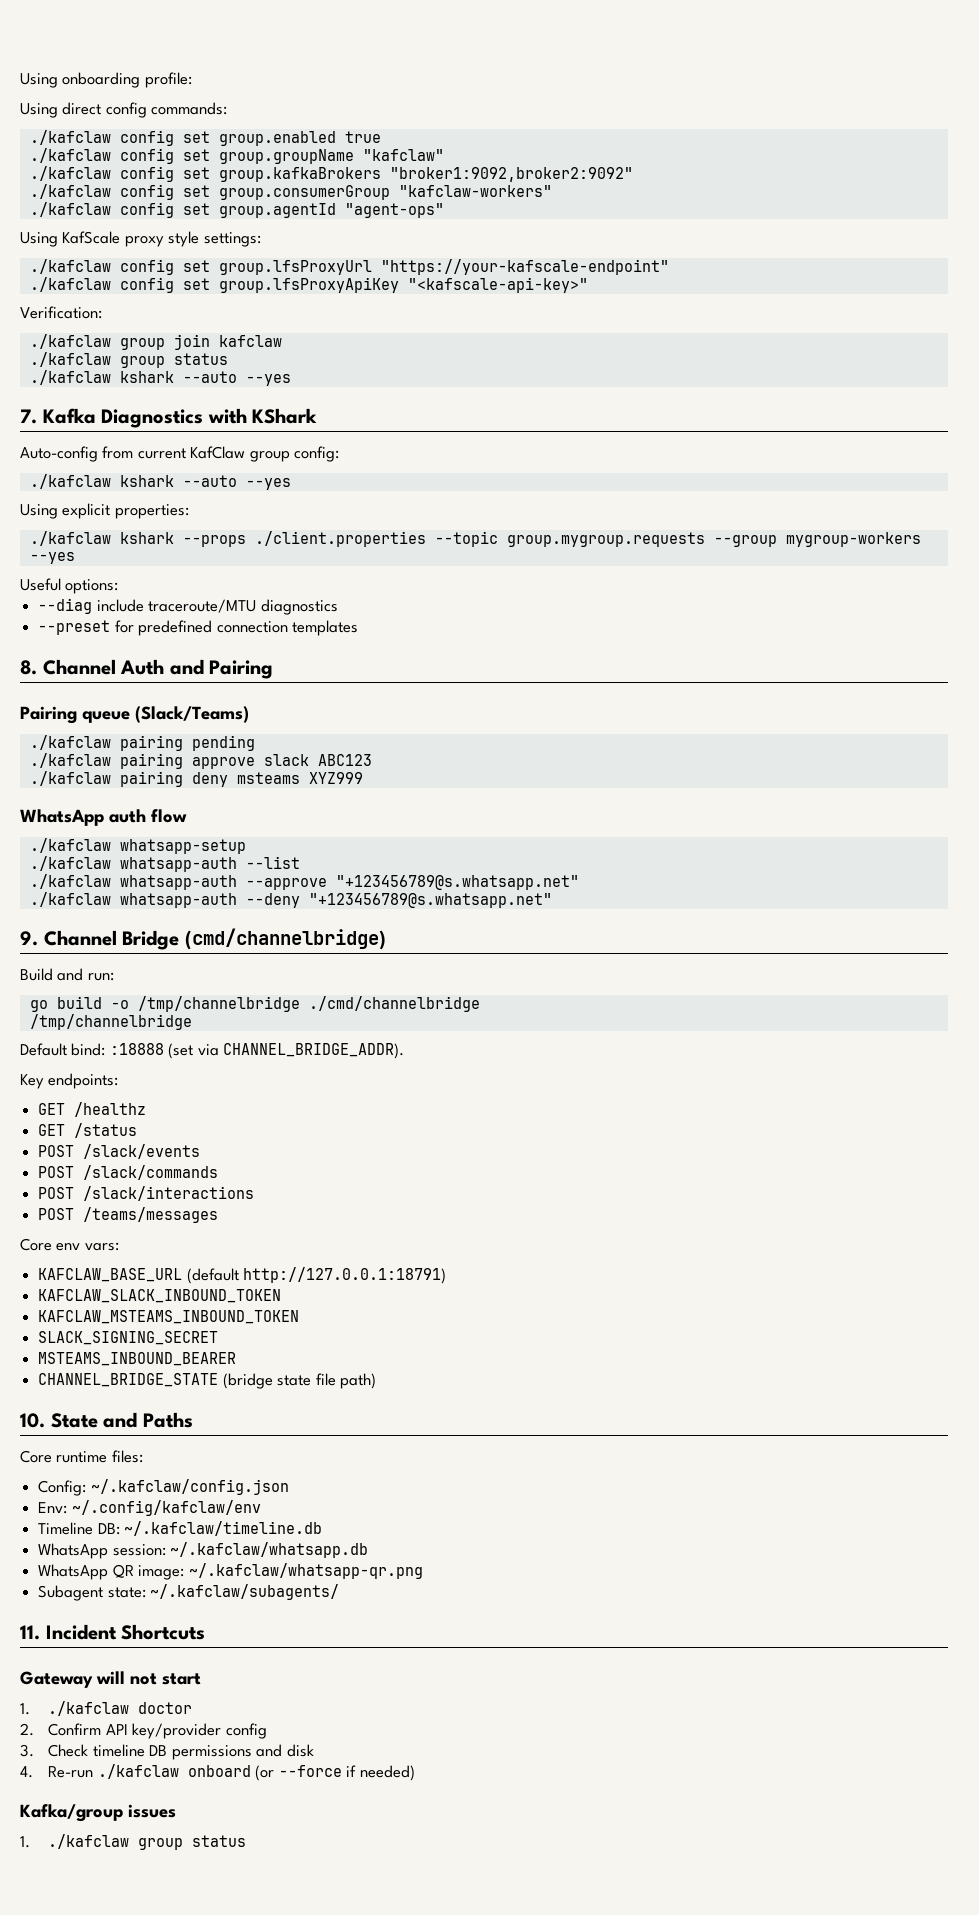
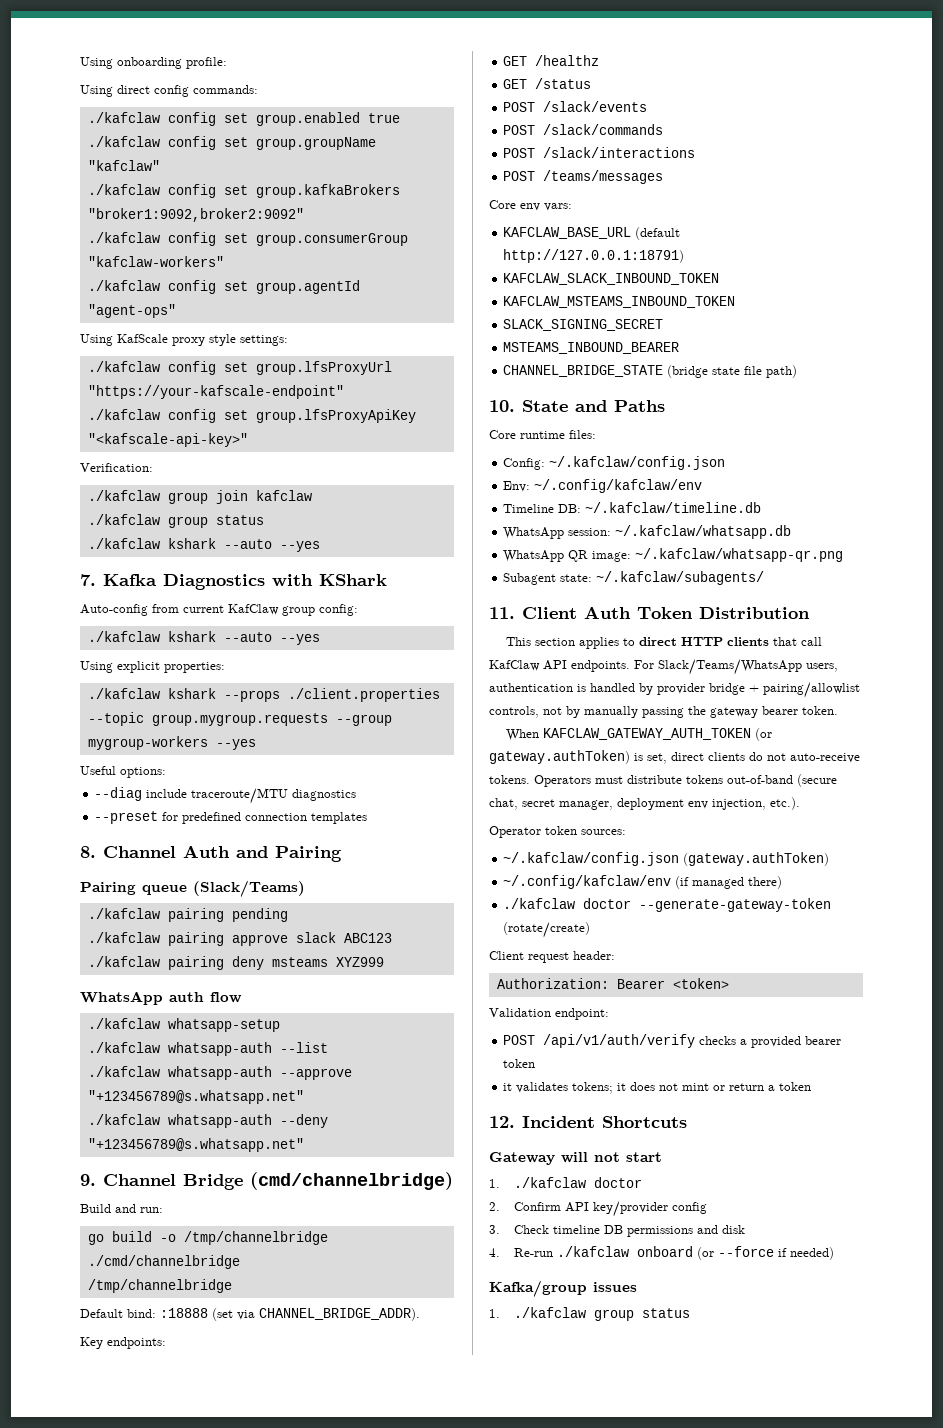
(40, 1632) none -> [522,606,810,619] [506,637,823,649] [489,659,838,675] [489,682,860,698] [489,706,838,718] [506,728,773,741] [489,750,860,764] [489,774,837,787] [489,797,800,810] [489,826,626,838] [503,852,830,866] [503,875,783,889] [503,898,832,912] [503,922,591,938] [489,951,615,963] [496,978,729,989] [489,1008,609,1020] [503,1034,842,1048] [503,1059,536,1068] [503,1082,812,1094] [489,1116,515,1128] Client Auth Token Distribution // This section applies to direct HTTP clients that call KafClaw API endpoints. For Slack/Teams/WhatsApp users, authentication is handled by provider bridge + pairing/allowlist controls, not by manually passing the gateway bearer token. // When KAFCLAW_GATEWAY_AUTH_TOKEN (or gateway.authToken) is set, direct clients do not auto-receive tokens. Operators must distribute tokens out-of-band (secure chat, secret manager, deployment env injection, etc.). // Operator token sources: // ~/.kafclaw/config.json (gateway.authToken) // ~/.config/kafclaw/env (if managed there) // ./kafclaw doctor --generate-gateway-token (rotate/create) // Client request header: // Authorization: Bearer <token> // Validation endpoint: // POST /api/v1/auth/verify checks a provided bearer token // it validates tokens; it does not mint or return a token // 12.

